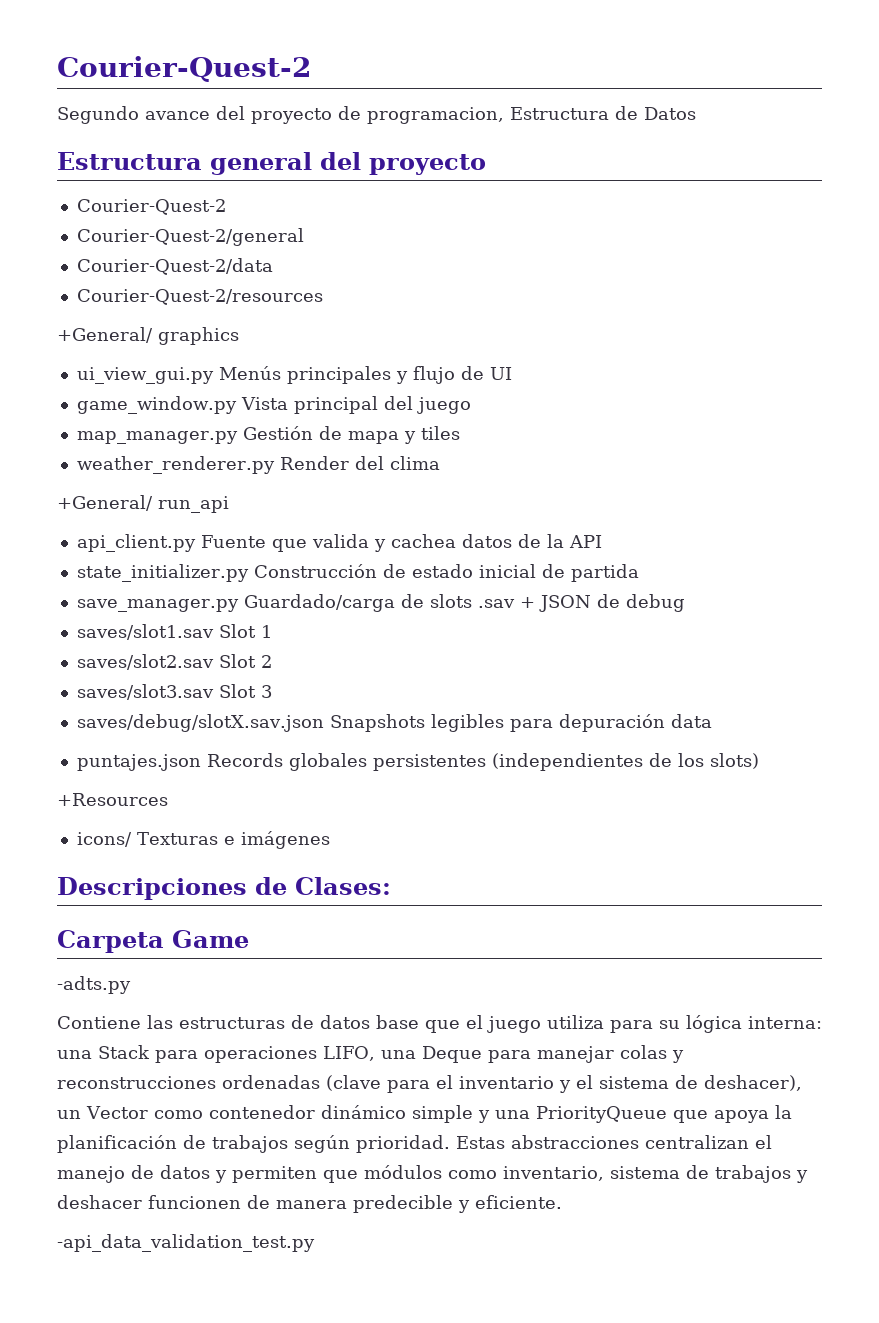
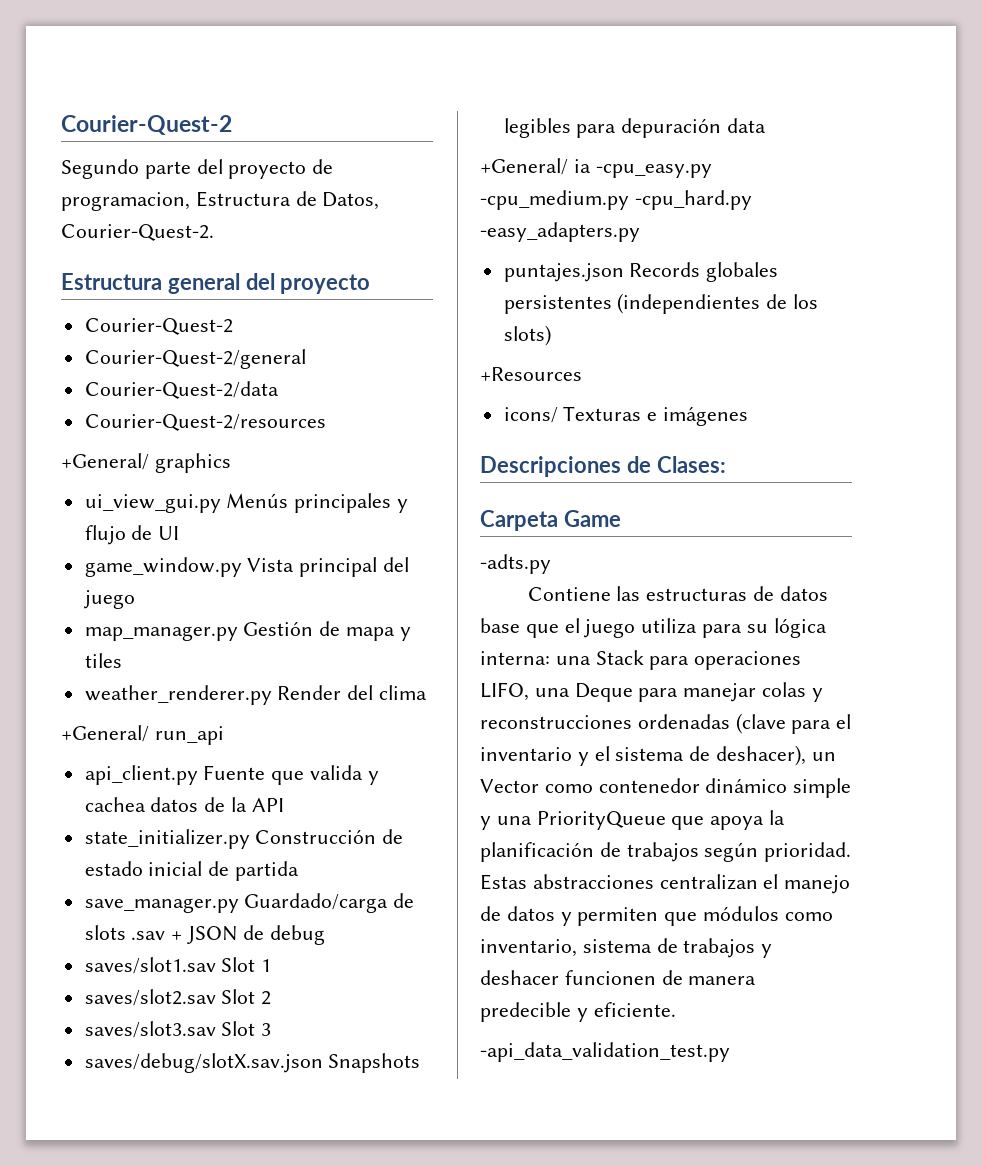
[145,111,210,120] avance -> [144,161,191,179] parte
[644,107,696,120] Datos -> [322,192,380,210] [61,224,214,241] Datos, Courier-Quest-2.
(712, 721) none -> [480,158,712,178] [480,190,752,210] [480,222,640,242] // +General/ ia -cpu_easy.py -cpu_medium.py -cpu_hard.py -easy_adapters.py

